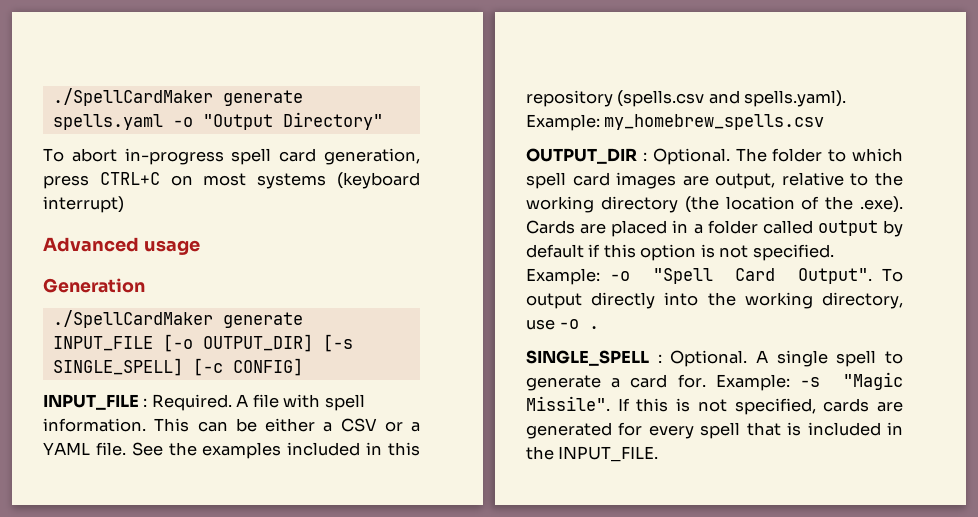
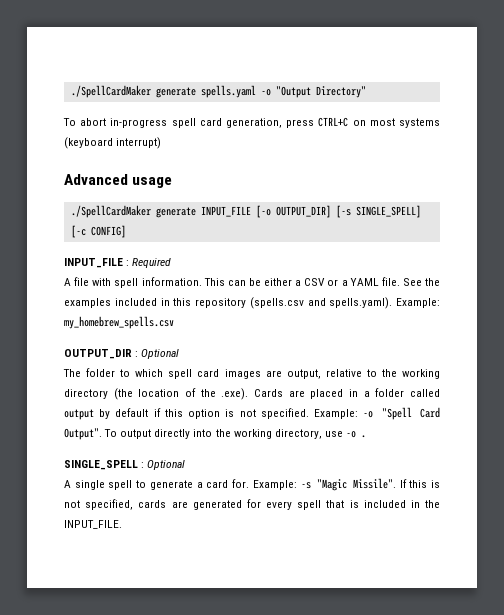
[43,278,145,293] // Generation -> (173, 182) none
[151,394,232,411] Required. -> [132,258,172,268] Required //
[652,148,730,165] Optional. -> [141,349,180,359] Optional //
[670,350,748,367] Optional. -> [147,460,186,470] Optional //

